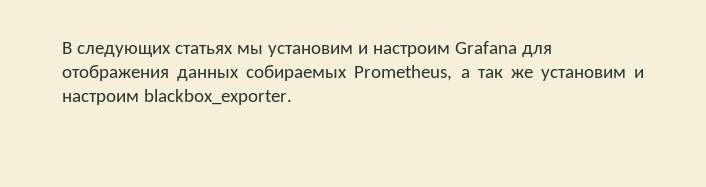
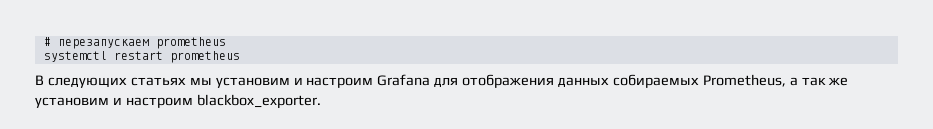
(62, 48) none -> [43,37,226,49] [43,51,240,63] # перезапускаем prometheus // systemctl restart prometheus //

